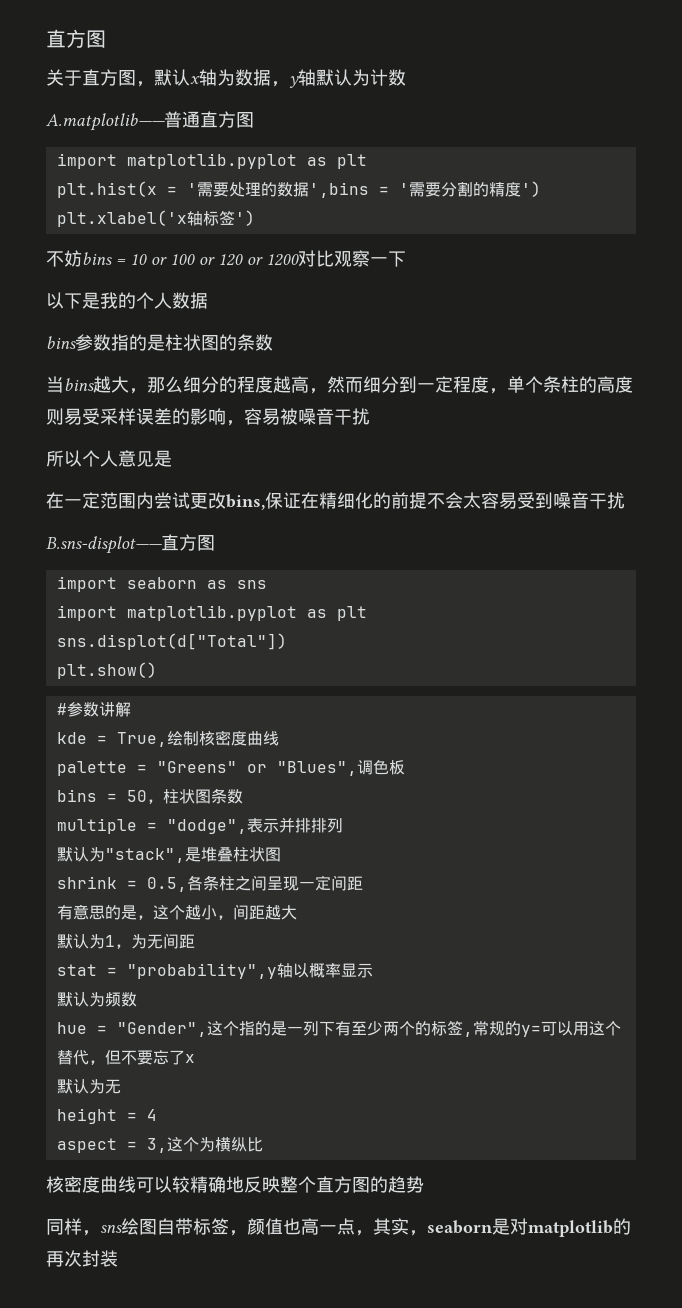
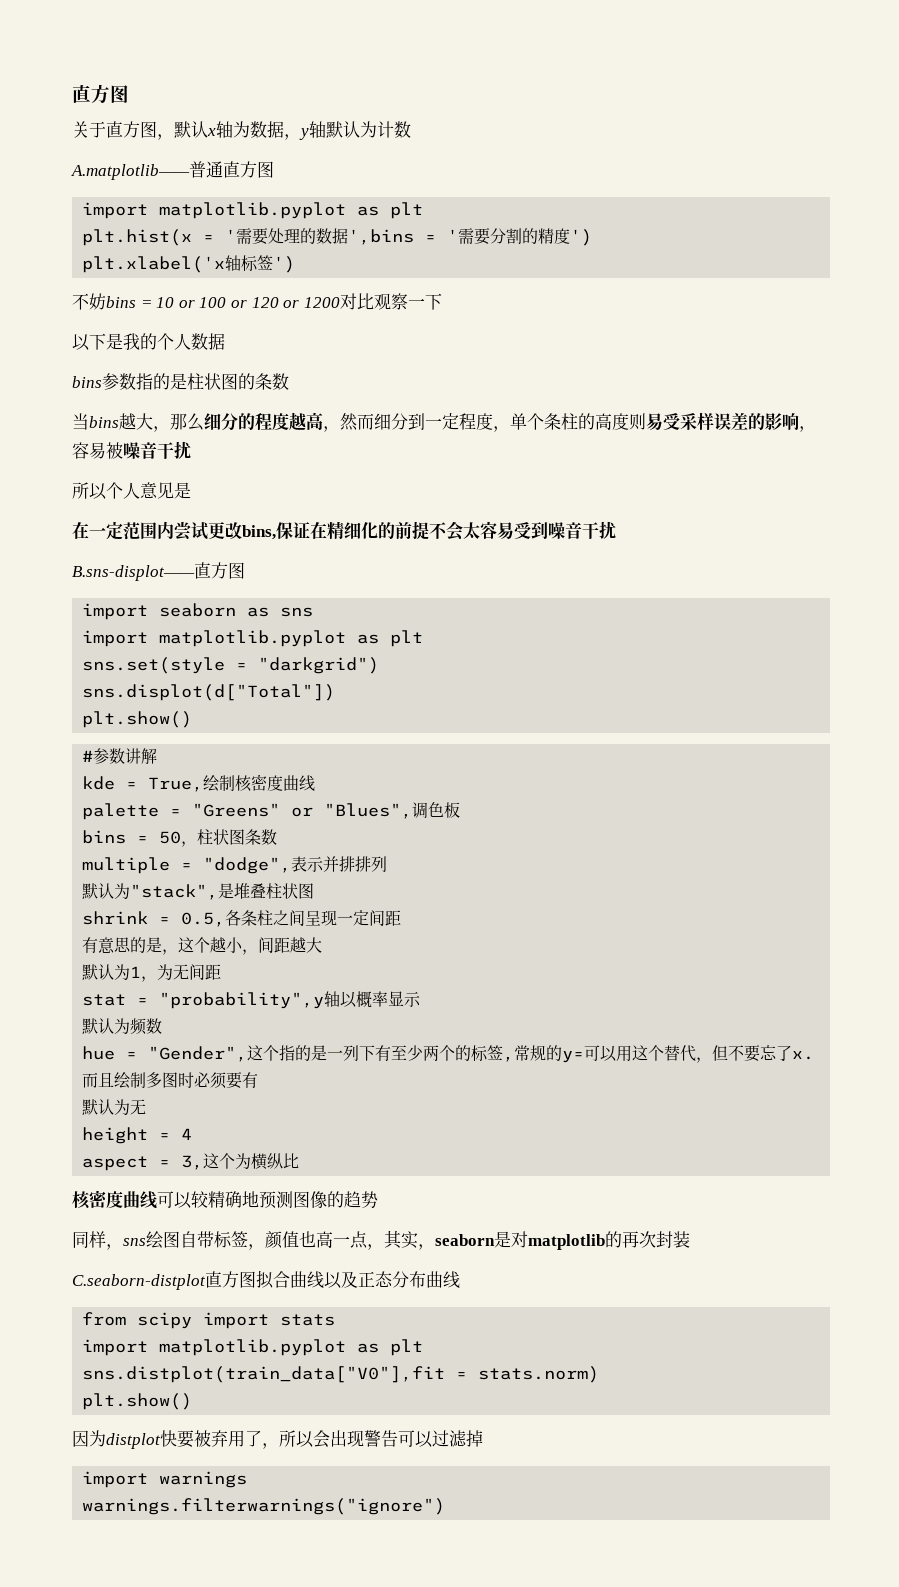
(367, 613) none -> [82,657,380,674] // sns.set(style = "darkgrid")
[184,1054,195,1063] x -> [792,1051,815,1060] [82,1072,259,1089] x.而且绘制多图时必须要有
[244,1176,370,1193] 反映整个直方图 -> [259,1191,327,1209] 预测图像
(118, 1258) none -> [72,1270,460,1290] [82,1312,336,1329] [82,1339,424,1356] [82,1366,600,1383] [82,1393,193,1410] [72,1430,483,1449] [82,1471,248,1488] [82,1498,446,1515] // C.seaborn-distplot直方图拟合曲线以及正态分布曲线 // from scipy import stats // import matplotlib.pyplot as plt // sns.distplot(train_data["V0"],fit = stats.norm) // plt.show() // 因为distplot快要被弃用了，所以会出现警告可以过滤掉 // import warnings // warnings.filterwarnings("ignore")

